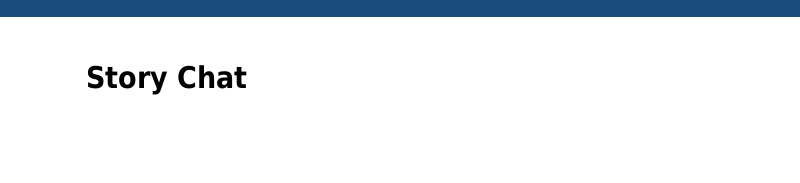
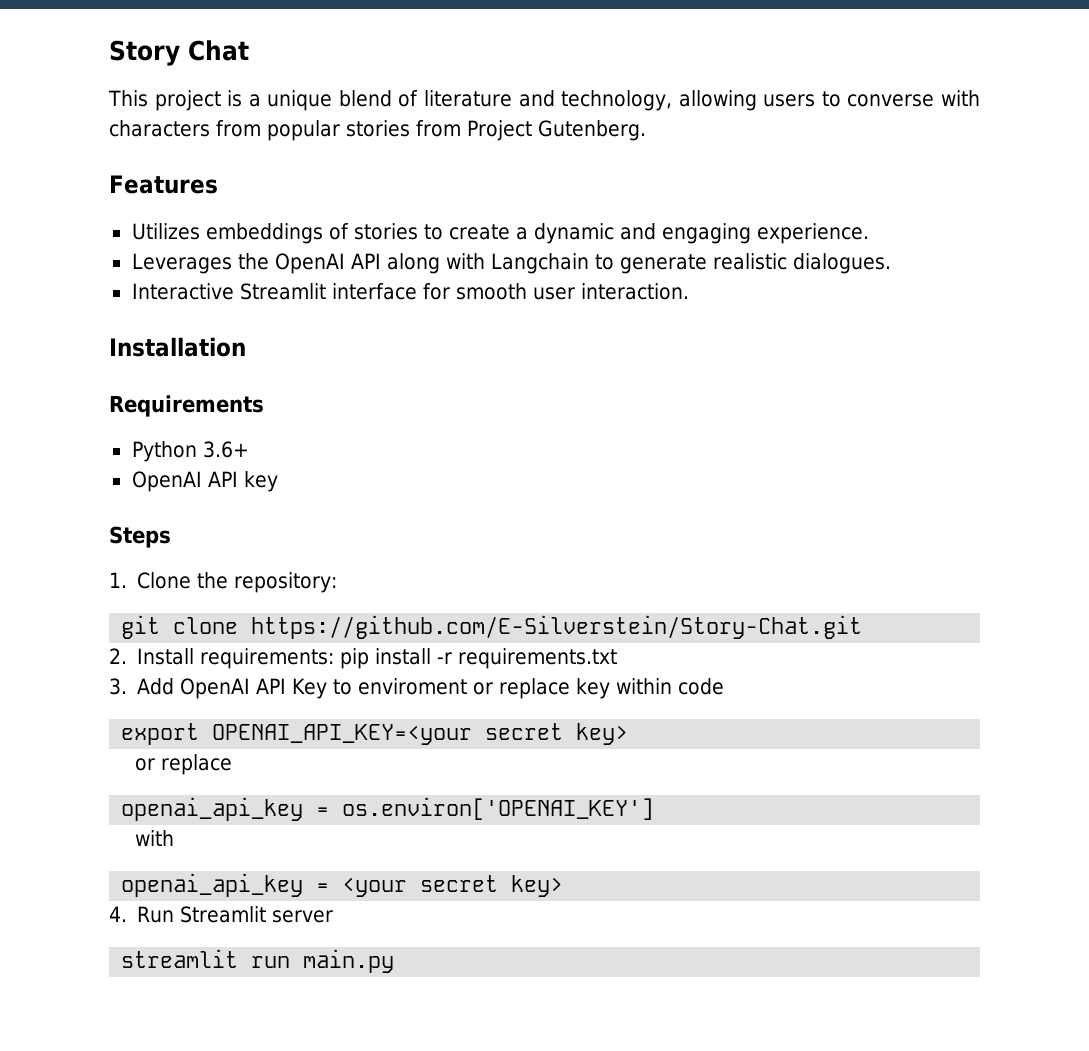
(247, 77) none -> [108,90,980,111] [109,120,646,141] [109,175,218,194] [131,223,869,244] [131,253,891,274] [131,283,689,300] [109,337,246,357] [109,395,264,417] [131,441,249,462] [131,471,278,492] [109,526,171,548] [109,572,338,593] [121,615,863,639] [109,648,618,669] [109,678,725,699] [121,723,629,745] [134,754,232,775] [121,797,655,821] [134,830,174,846] [121,873,564,897] [109,906,334,923] [121,949,395,973] // This project is a unique blend of literature and technology, allowing users to converse with characters from popular stories from Project Gutenberg. // Features // Utilizes embeddings of stories to create a dynamic and engaging experience. // Leverages the OpenAI API along with Langchain to generate realistic dialogues. // Interactive Streamlit interface for smooth user interaction. // Installation // Requirements // Python 3.6+ // OpenAI API key // Steps // 1. Clone the repository: // git clone https://github.com/E-Silverstein/Story-Chat.git // 2. Install requirements: pip install -r requirements.txt // 3. Add OpenAI API Key to enviroment or replace key within code // export OPENAI_API_KEY=<your secret key> // or replace // openai_api_key = os.environ['OPENAI_KEY'] // with // openai_api_key = <your secret key> // 4. Run Streamlit server // streamlit run main.py

